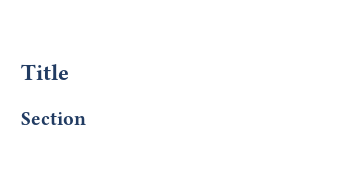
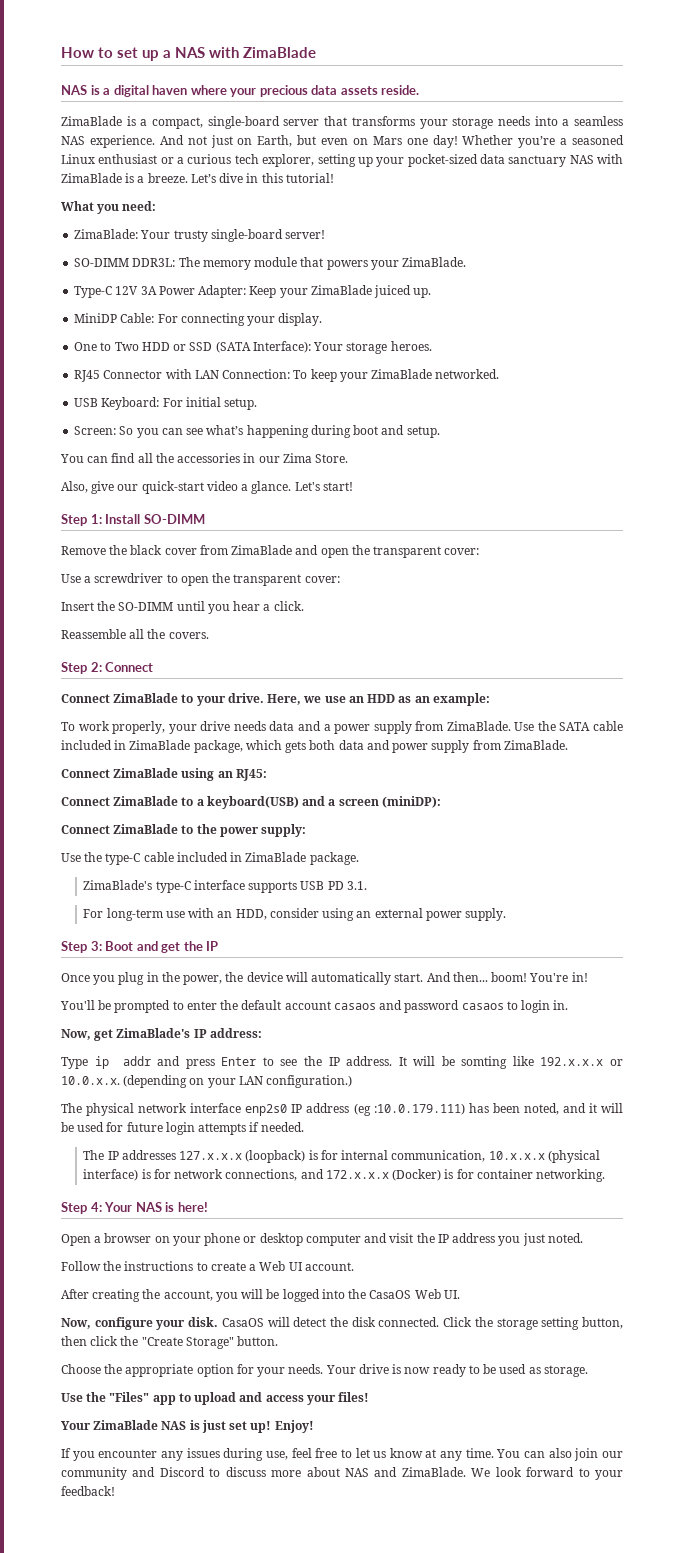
[21,64,69,80] [21,112,86,125] Title // Section -> [61,47,316,61] [61,85,420,97] [61,116,623,129] [61,135,624,148] [61,154,623,167] [61,173,334,183] [61,201,157,214] [74,229,326,242] [74,257,467,270] [74,285,432,298] [74,313,323,326] [74,341,432,354] [74,369,500,382] [74,397,258,410] [74,425,440,438] [60,453,349,463] [61,481,353,494] [61,514,205,526] [61,545,480,558] [61,573,340,586] [61,601,304,614] [61,629,209,639] [61,662,154,674] [61,693,490,706] [61,721,623,734] [61,740,568,753] [61,768,267,781] [61,796,441,809] [61,824,307,837] [61,852,359,865] [83,880,367,893] [83,908,507,921] [61,941,219,953] [61,972,588,985] [60,1000,569,1013] [61,1028,262,1041] [61,1056,623,1069] [61,1075,353,1088] [61,1103,623,1116] [61,1122,304,1135] [83,1150,600,1163] [83,1169,606,1182] [61,1202,208,1214] [61,1233,583,1246] [61,1261,354,1271] [61,1289,460,1302] [61,1317,624,1330] [61,1336,279,1349] [61,1364,588,1377] [61,1392,370,1405] [61,1420,314,1433] [61,1448,623,1461] [61,1467,624,1480] [61,1486,115,1496] How to set up a NAS with ZimaBlade // NAS is a digital haven where your precious data assets reside. // ZimaBlade is a compact, single-board server that transforms your storage needs into a seamless NAS experience. And not just on Earth, but even on Mars one day! Whether you’re a seasoned Linux enthusiast or a curious tech explorer, setting up your pocket-sized data sanctuary NAS with ZimaBlade is a breeze. Let’s dive in this tutorial! // What you need: // ZimaBlade: Your trusty single-board server! // SO-DIMM DDR3L: The memory module that powers your ZimaBlade. // Type-C 12V 3A Power Adapter: Keep your ZimaBlade juiced up. // MiniDP Cable: For connecting your display. // One to Two HDD or SSD (SATA Interface): Your storage heroes. // RJ45 Connector with LAN Connection: To keep your ZimaBlade networked. // USB Keyboard: For initial setup. // Screen: So you can see what’s happening during boot and setup. // You can find all the accessories in our Zima Store. // Also, give our quick-start video a glance. Let's start! // Step 1: Install SO-DIMM // Remove the black cover from ZimaBlade and open the transparent cover: // Use a screwdriver to open the transparent cover: // Insert the SO-DIMM until you hear a click. // Reassemble all the covers. // Step 2: Connect // Connect ZimaBlade to your drive. Here, we use an HDD as an example: // To work properly, your drive needs data and a power supply from ZimaBlade. Use the SATA cable included in ZimaBlade package, which gets both data and power supply from ZimaBlade. // Connect ZimaBlade using an RJ45: // Connect ZimaBlade to a keyboard(USB) and a screen (miniDP): // Connect ZimaBlade to the power supply: // Use the type-C cable included in ZimaBlade package. // ZimaBlade's type-C interface supports USB PD 3.1. // For long-term use with an HDD, consider using an external power supply. // Step 3: Boot and get the IP // Once you plug in the power, the device will automatically start. And then... boom! You're in! // You'll be prompted to enter the default account casaos and password casaos to login in. // Now, get ZimaBlade's IP address: // Type ip addr and press Enter to see the IP address. It will be somting like 192.x.x.x or 10.0.x.x. (depending on your LAN configuration.) // The physical network interface enp2s0 IP address (eg :10.0.179.111) has been noted, and it will be used for future login attempts if needed. // The IP addresses 127.x.x.x (loopback) is for internal communication, 10.x.x.x (physical interface) is for network connections, and 172.x.x.x (Docker) is for container networking. // Step 4: Your NAS is here! // Open a browser on your phone or desktop computer and visit the IP address you just noted. // Follow the instructions to create a Web UI account. // After creating the account, you will be logged into the CasaOS Web UI. // Now, configure your disk. CasaOS will detect the disk connected. Click the storage setting button, then click the "Create Storage" button. // Choose the appropriate option for your needs. Your drive is now ready to be used as storage. // Use the "Files" app to upload and access your files! // Your ZimaBlade NAS is just set up! Enjoy! // If you encounter any issues during use, feel free to let us know at any time. You can also join our community and Discord to discuss more about NAS and ZimaBlade. We look forward to your feedback!

